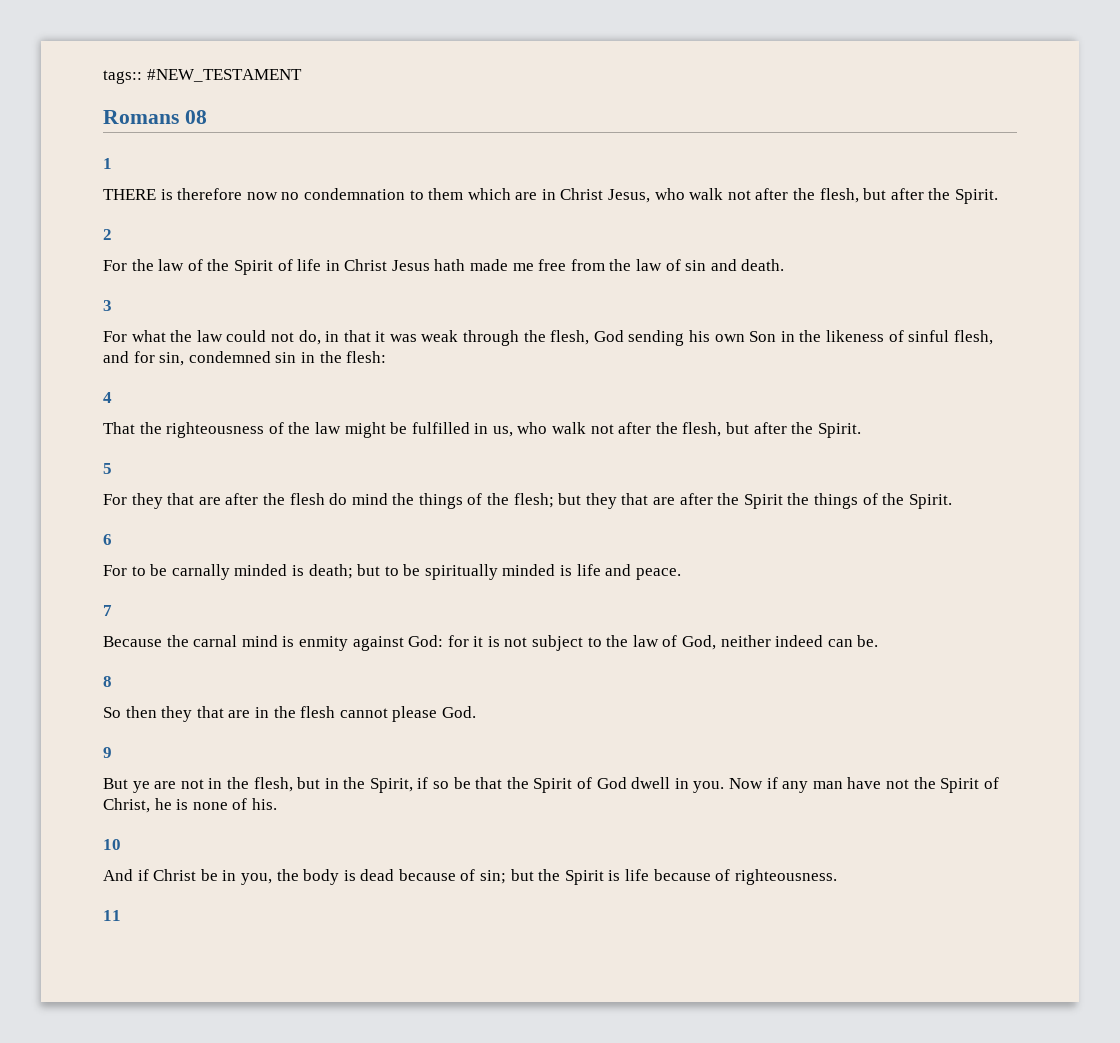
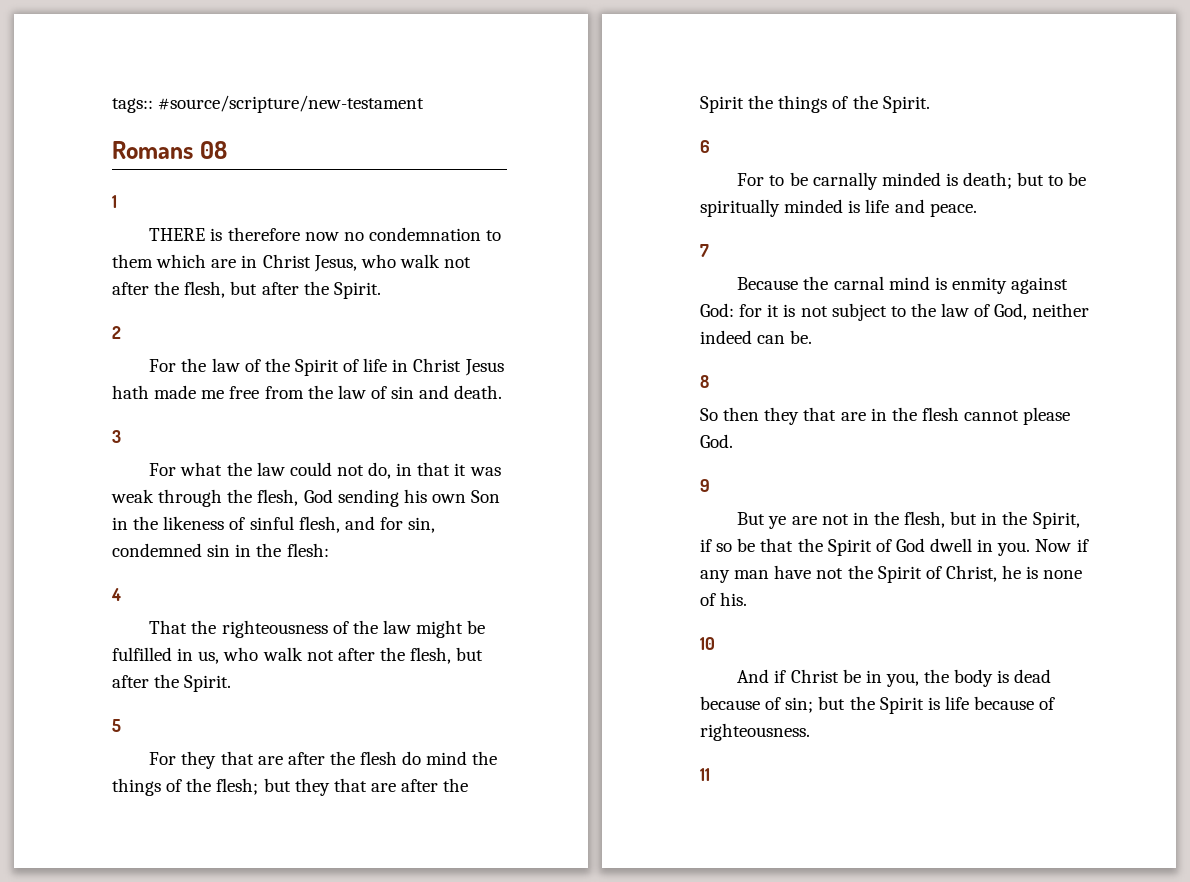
[146,69,302,82] #NEW_TESTAMENT -> [158,95,425,113] #source/scripture/new-testament

